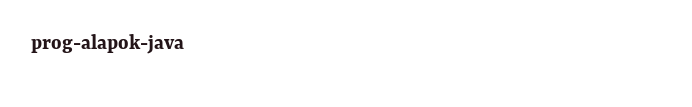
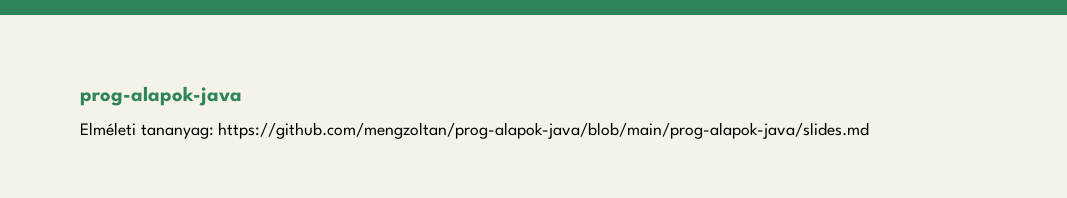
(184, 44) none -> [80,122,870,139] // Elméleti tananyag: https://github.com/mengzoltan/prog-alapok-java/blob/main/prog-alapok-java/slides.md

